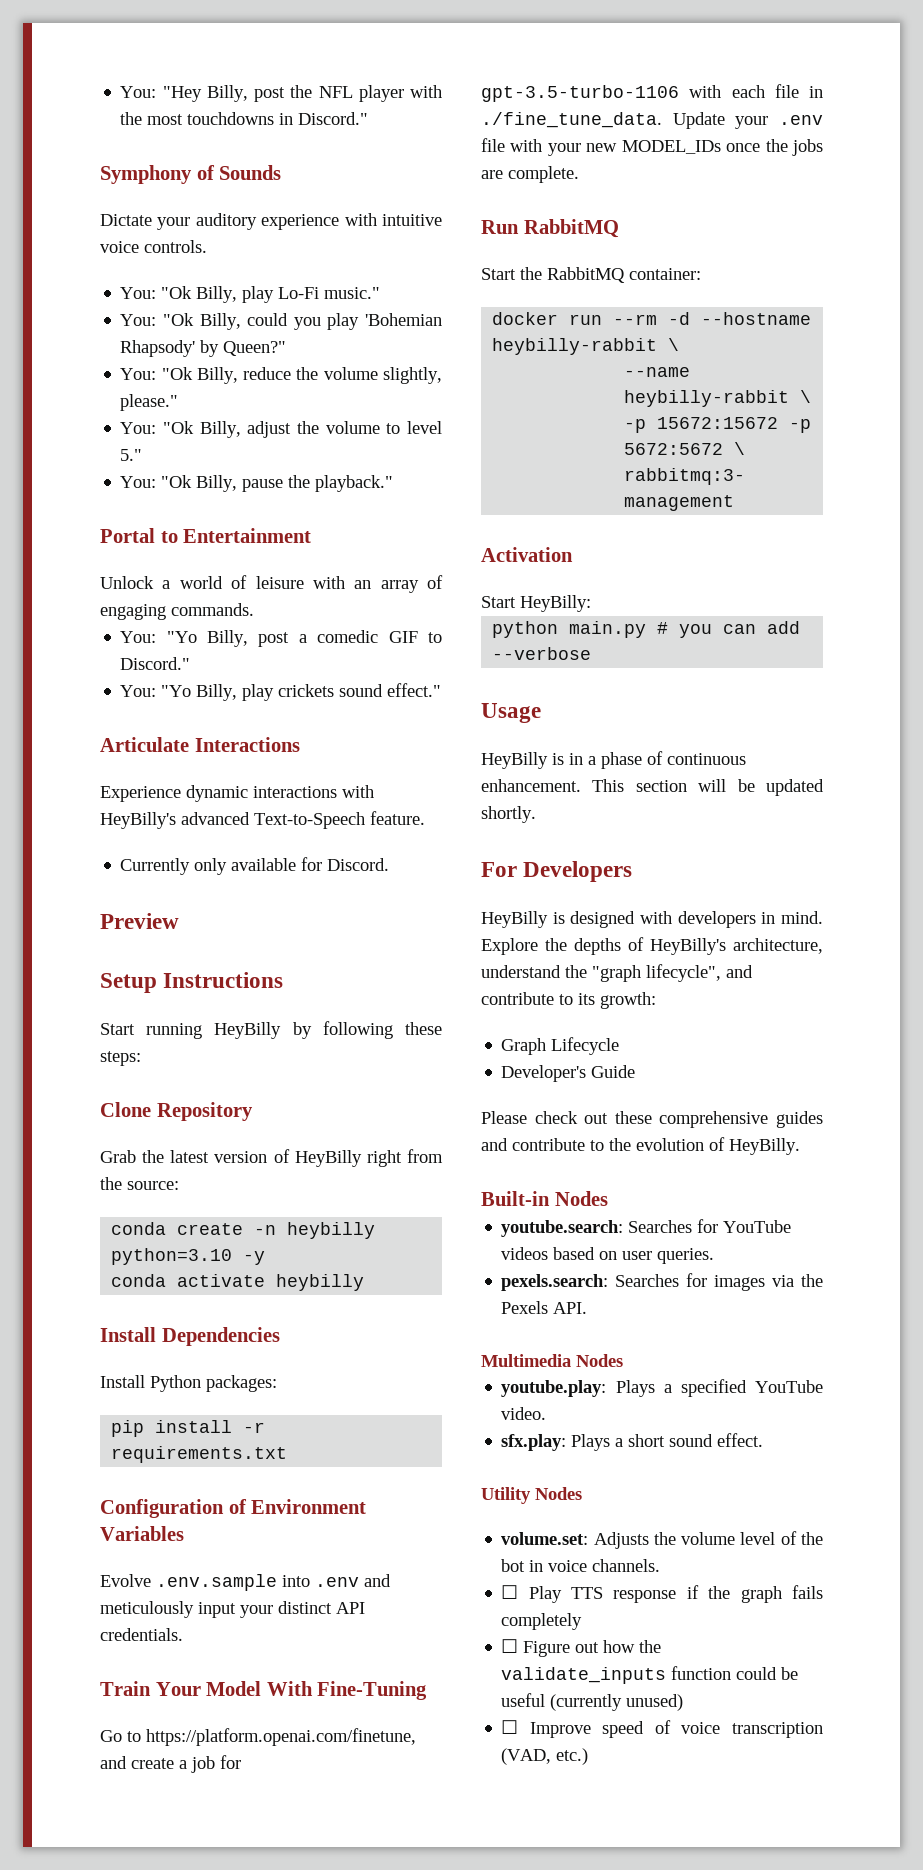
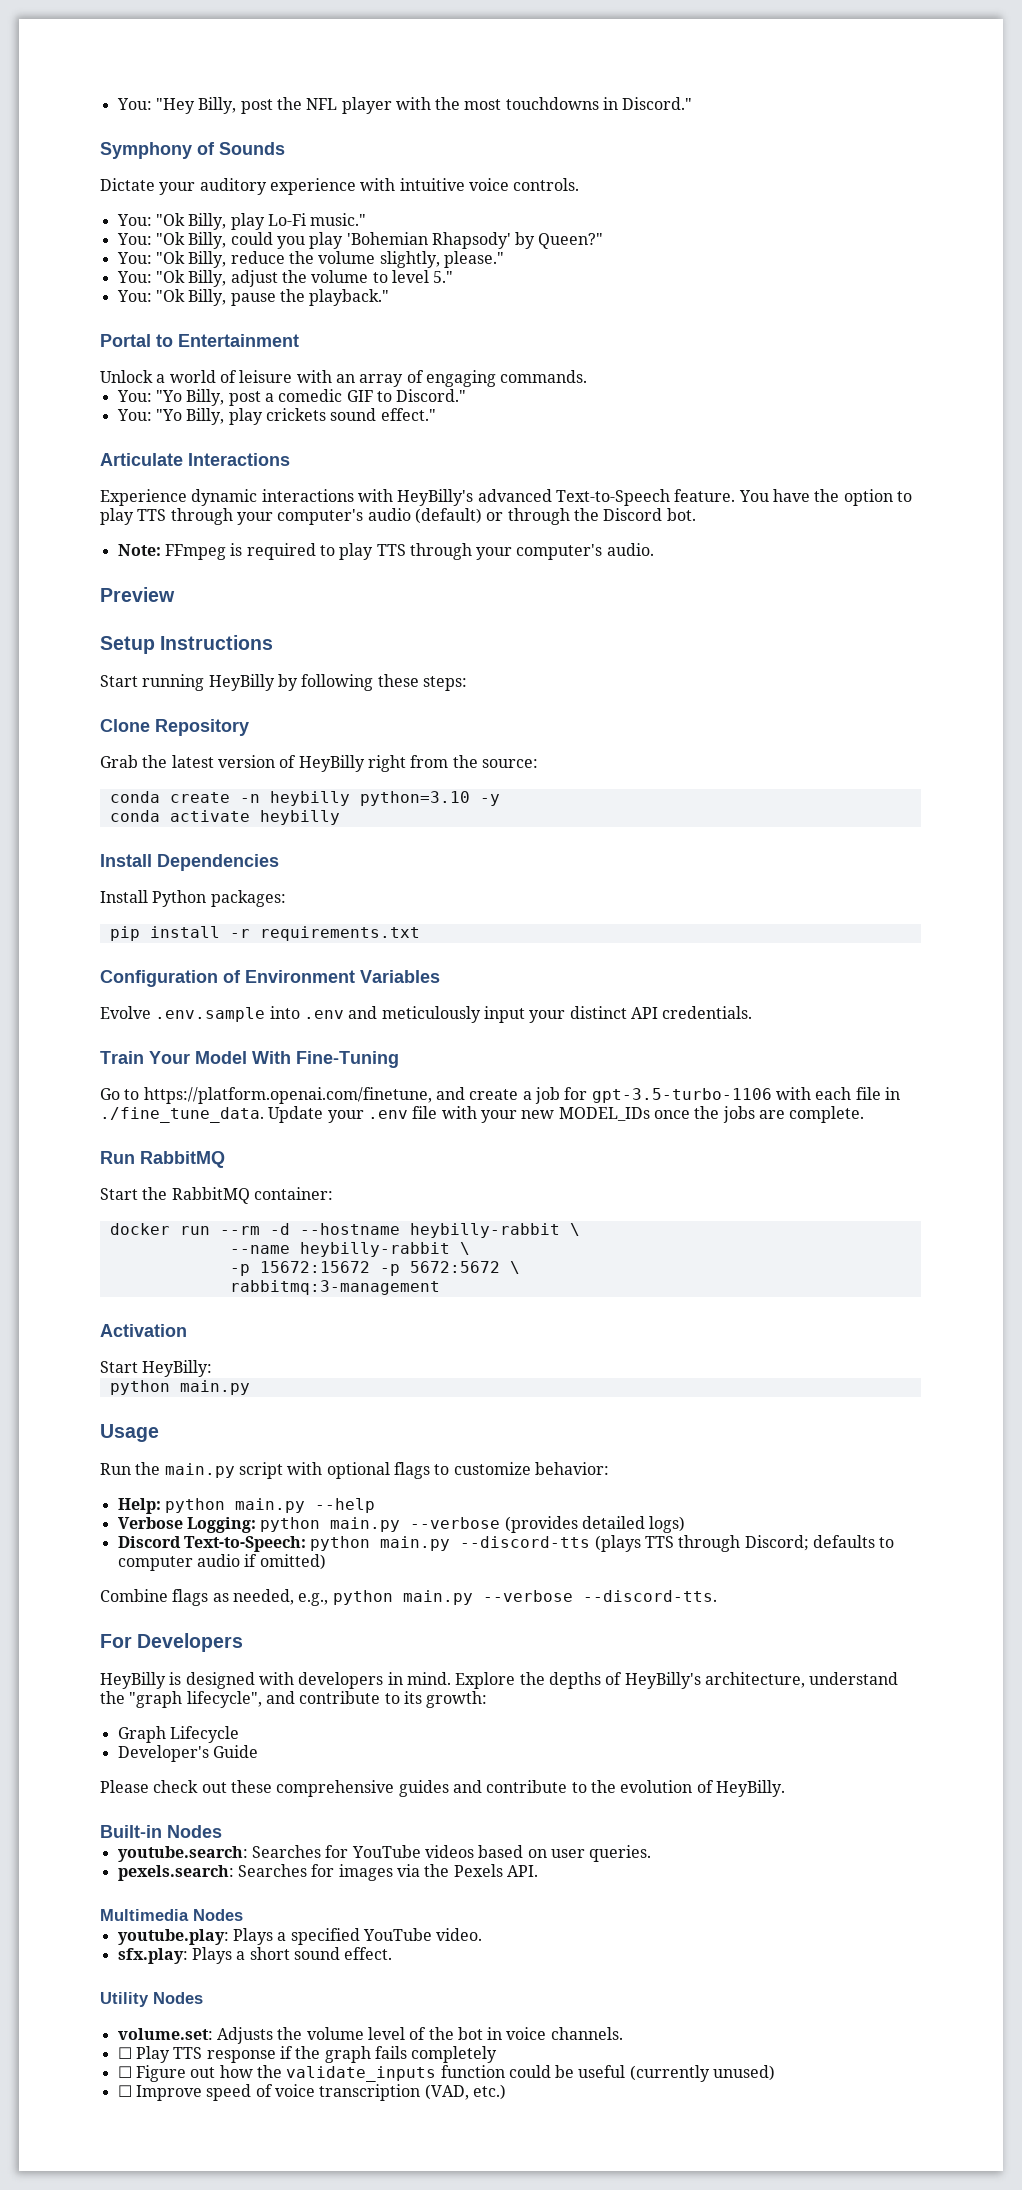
[120,857,390,875] // Currently only available for Discord. -> [738,489,912,506] [100,508,696,525] [117,543,654,560] You have the option to play TTS through your computer's audio (default) or through the Discord bot. // Note: FFmpeg is required to play TTS through your computer's audio.
[657,621,801,638] [492,647,592,660] [481,703,541,723] [481,751,746,769] [481,779,824,796] [481,806,536,823] # you can add --verbose // Usage // HeyBilly is in a phase of continuous enhancement. This section will be updated shortly. -> [100,1424,159,1442] [100,1462,609,1479] [117,1498,375,1514] [117,1516,686,1533] [117,1535,895,1552] [117,1554,326,1571] [100,1589,717,1606] // Usage // Run the main.py script with optional flags to customize behavior: // Help: python main.py --help // Verbose Logging: python main.py --verbose (provides detailed logs) // Discord Text-to-Speech: python main.py --discord-tts (plays TTS through Discord; defaults to computer audio if omitted) // Combine flags as needed, e.g., python main.py --verbose --discord-tts.

